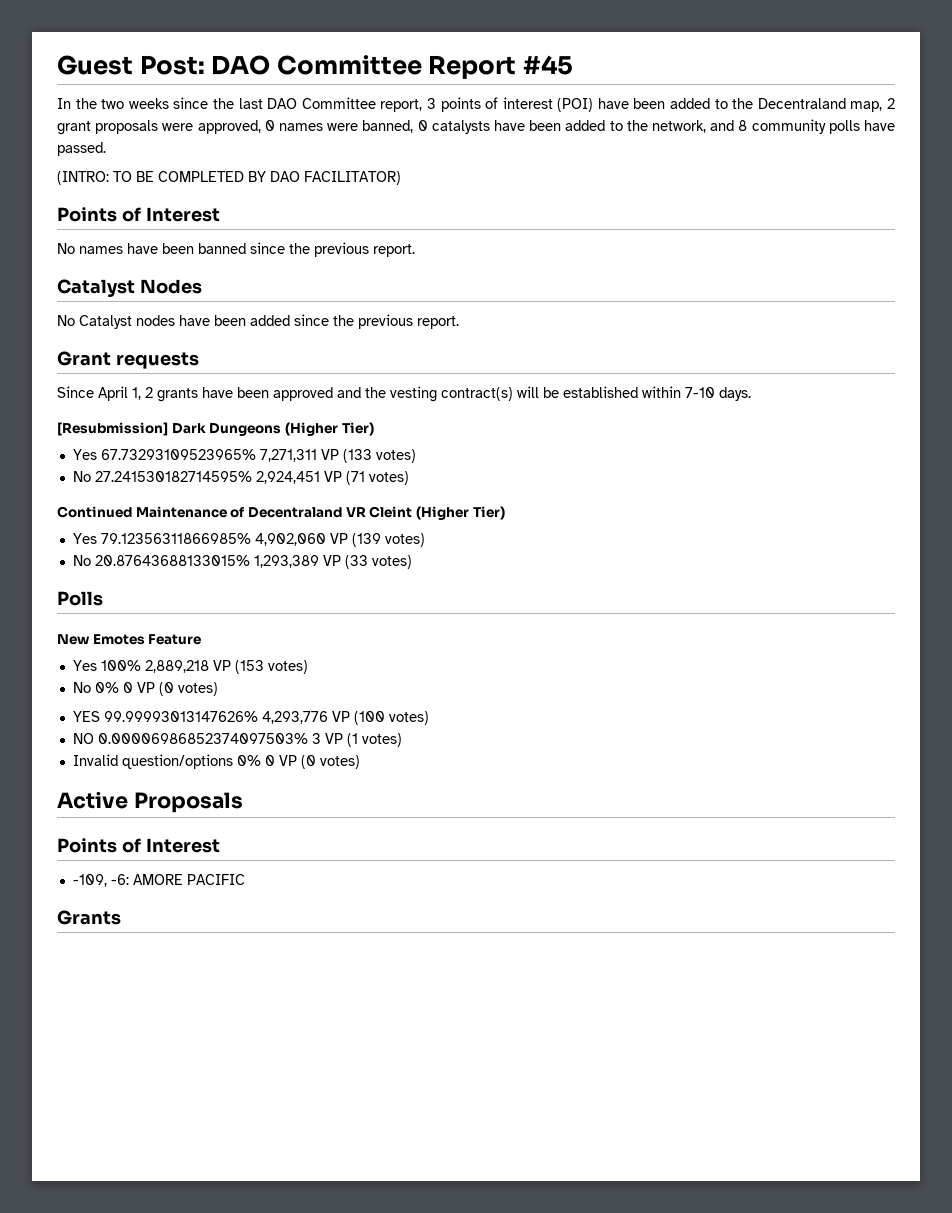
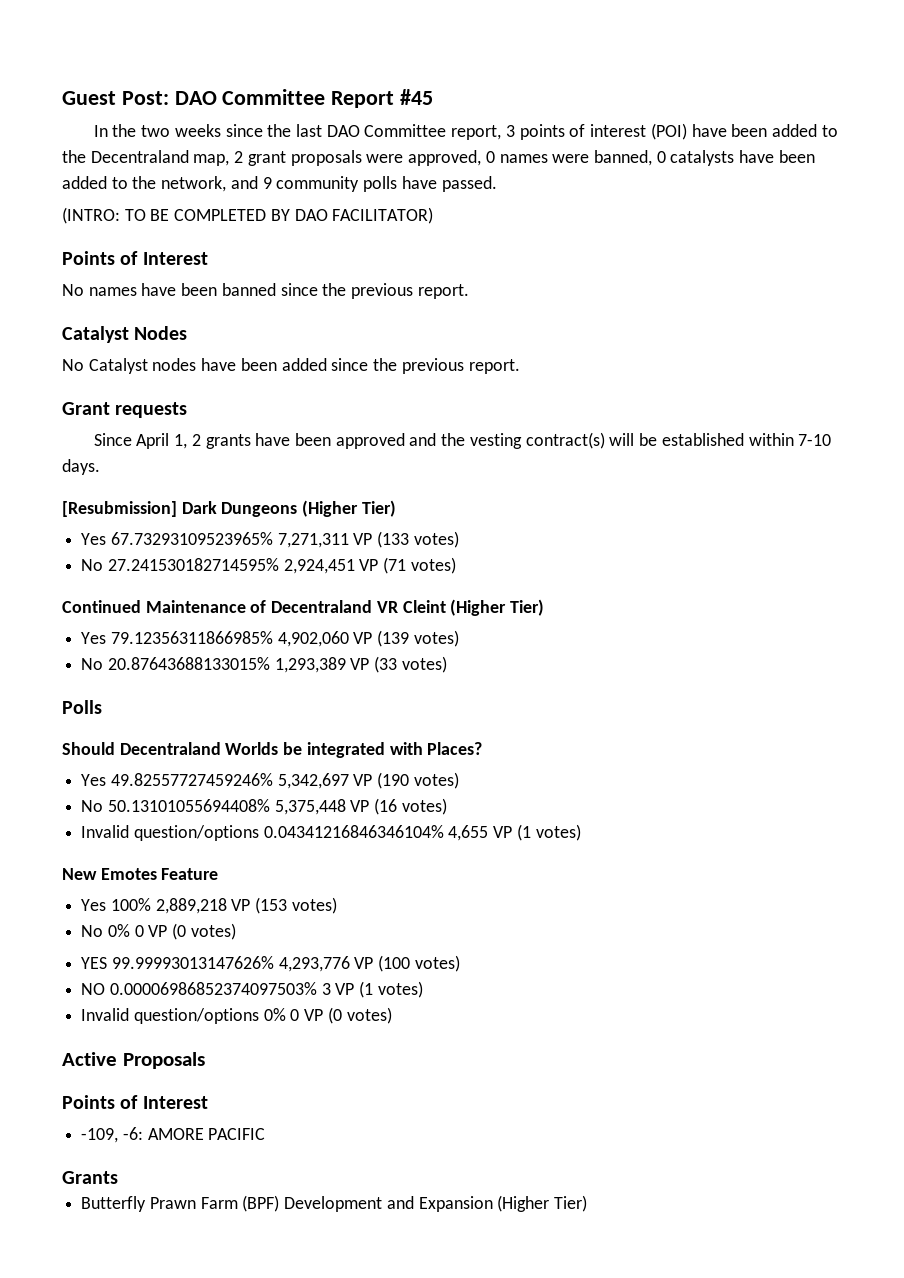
[738,120,748,131] 8 -> [262,177,272,189] 9
(103, 598) none -> [62,742,483,758] [81,772,459,789] [81,798,447,815] [81,824,581,841] // Should Decentraland Worlds be integrated with Places? // Yes 49.82557727459246% 5,342,697 VP (190 votes) // No 50.13101055694408% 5,375,448 VP (16 votes) // Invalid question/options 0.04341216846346104% 4,655 VP (1 votes)
(121, 917) none -> [81,1195,588,1212] // Butterfly Prawn Farm (BPF) Development and Expansion (Higher Tier)

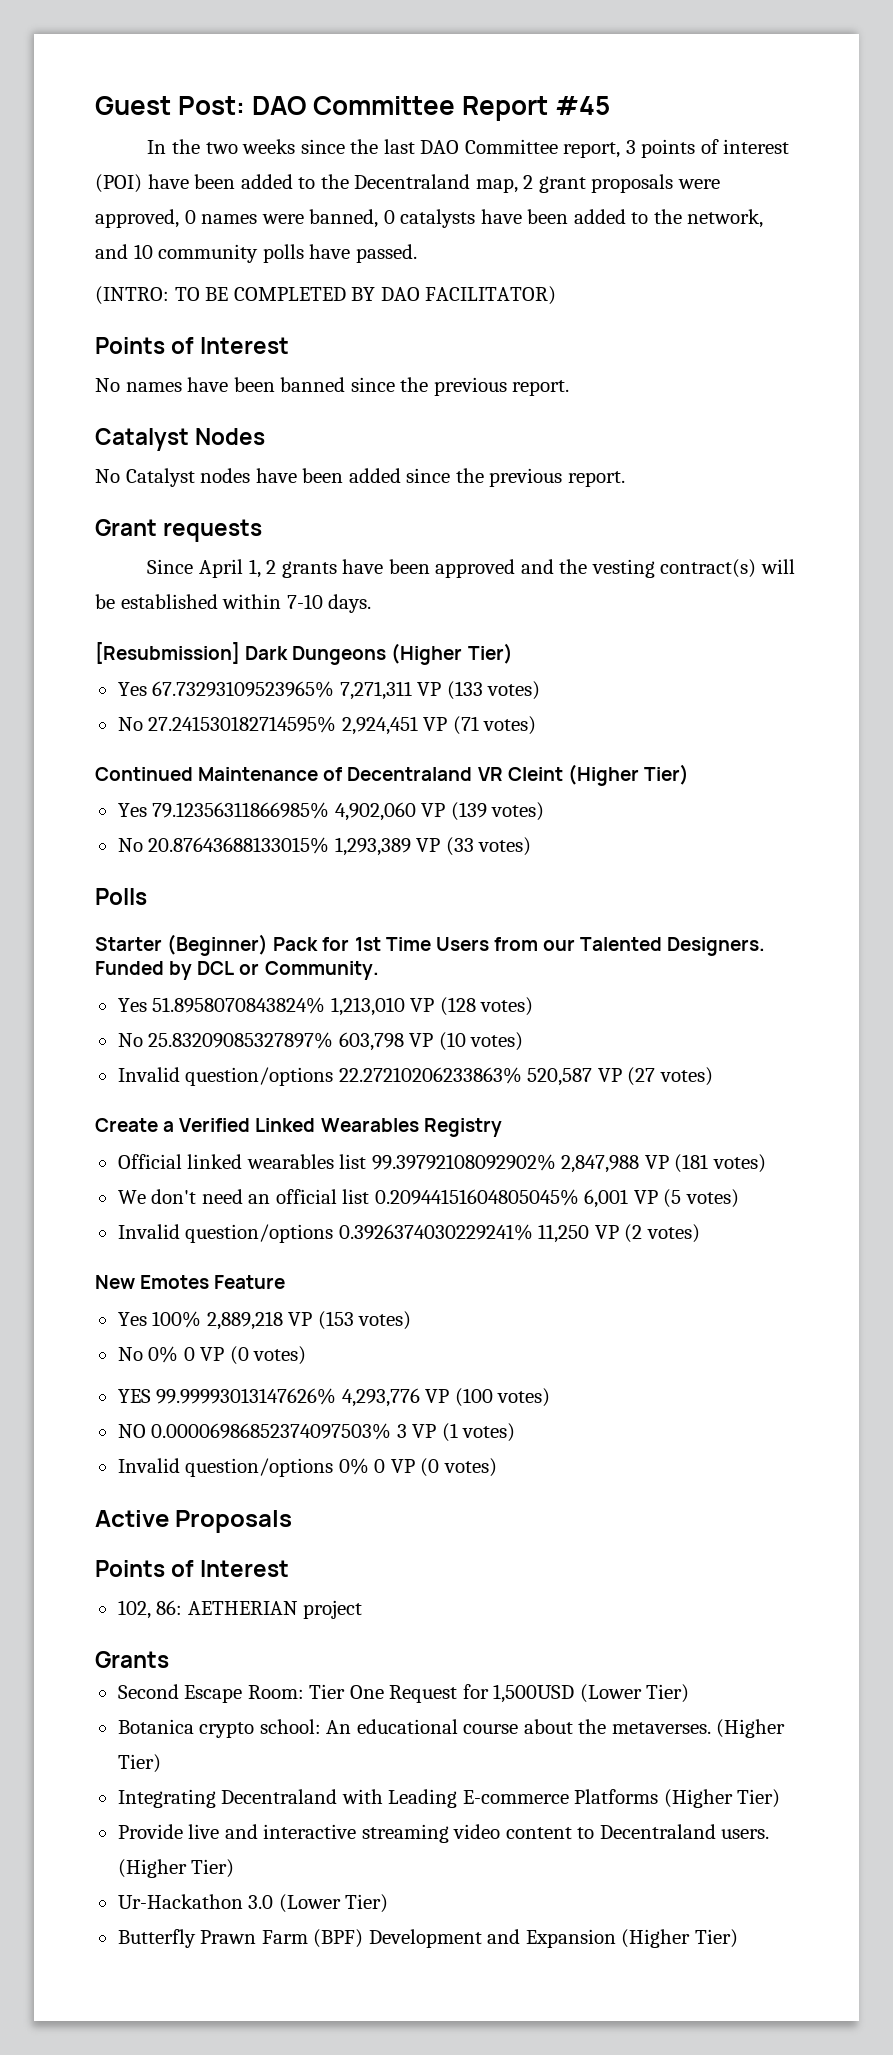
[262,177,272,189] 9 -> [133,244,153,259] 10
[62,742,483,758] [81,772,459,789] [81,798,447,815] [81,824,531,841] Should Decentraland Worlds be integrated with Places? // Yes 49.82557727459246% 5,342,697 VP (190 votes) // No 50.13101055694408% 5,375,448 VP (16 votes) // Invalid question/options 0.04341216846346104% 4,655 VP (1 -> [95,934,766,956] [95,961,379,980] [117,997,534,1016] [117,1032,524,1051] [117,1067,713,1086] [95,1118,502,1137] [117,1154,766,1173] [117,1189,739,1208] [117,1224,643,1243] Starter (Beginner) Pack for 1st Time Users from our Talented Designers. Funded by DCL or Community. // Yes 51.8958070843824% 1,213,010 VP (128 votes) // No 25.83209085327897% 603,798 VP (10 votes) // Invalid question/options 22.27210206233863% 520,587 VP (27 votes) // Create a Verified Linked Wearables Registry // Official linked wearables list 99.39792108092902% 2,847,988 VP (181 votes) // We don't need an official list 0.20944151604805045% 6,001 VP (5 votes) // Invalid question/options 0.3926374030229241% 11,250 VP (2
[81,1127,266,1143] [62,1171,118,1184] -109, -6: AMORE PACIFIC // Grants -> [117,1600,363,1619] [95,1651,169,1668] [117,1684,690,1703] [117,1719,786,1738] [117,1754,161,1773] [117,1789,781,1808] [117,1824,770,1843] [117,1859,235,1878] [117,1894,389,1913] 102, 86: AETHERIAN project // Grants // Second Escape Room: Tier One Request for 1,500USD (Lower Tier) // Botanica crypto school: An educational course about the metaverses. (Higher Tier) // Integrating Decentraland with Leading E-commerce Platforms (Higher Tier) // Provide live and interactive streaming video content to Decentraland users. (Higher Tier) // Ur-Hackathon 3.0 (Lower Tier)

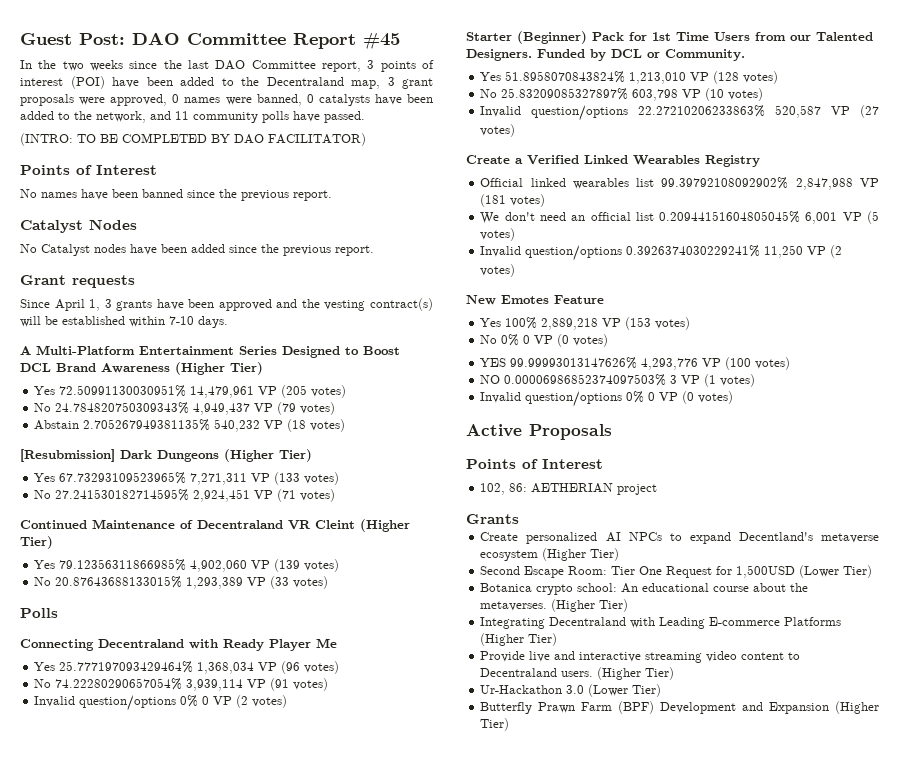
[523,175,534,189] 2 -> [387,77,395,86] 3
[133,244,153,259] 10 -> [175,111,189,120] 11
[266,560,277,574] 2 -> [104,299,112,308] 3
(372, 603) none -> [20,345,400,358] [20,362,263,375] [34,385,347,398] [34,402,336,415] [34,419,346,432] // A Multi-Platform Entertainment Series Designed to Boost DCL Brand Awareness (Higher Tier) // Yes 72.50991130030951% 14,479,961 VP (205 votes) // No 24.784820750309343% 4,949,437 VP (79 votes) // Abstain 2.705267949381135% 540,232 VP (18 votes)
(147, 896) none -> [20,638,337,651] [34,661,340,674] [34,678,329,691] [34,695,288,711] // Connecting Decentraland with Ready Player Me // Yes 25.777197093429464% 1,368,034 VP (96 votes) // No 74.22280290657054% 3,939,114 VP (91 votes) // Invalid question/options 0% 0 VP (2 votes)
(169, 1659) none -> [480,532,879,544] [480,548,620,561] // Create personalized AI NPCs to expand Decentland's metaverse ecosystem (Higher Tier)

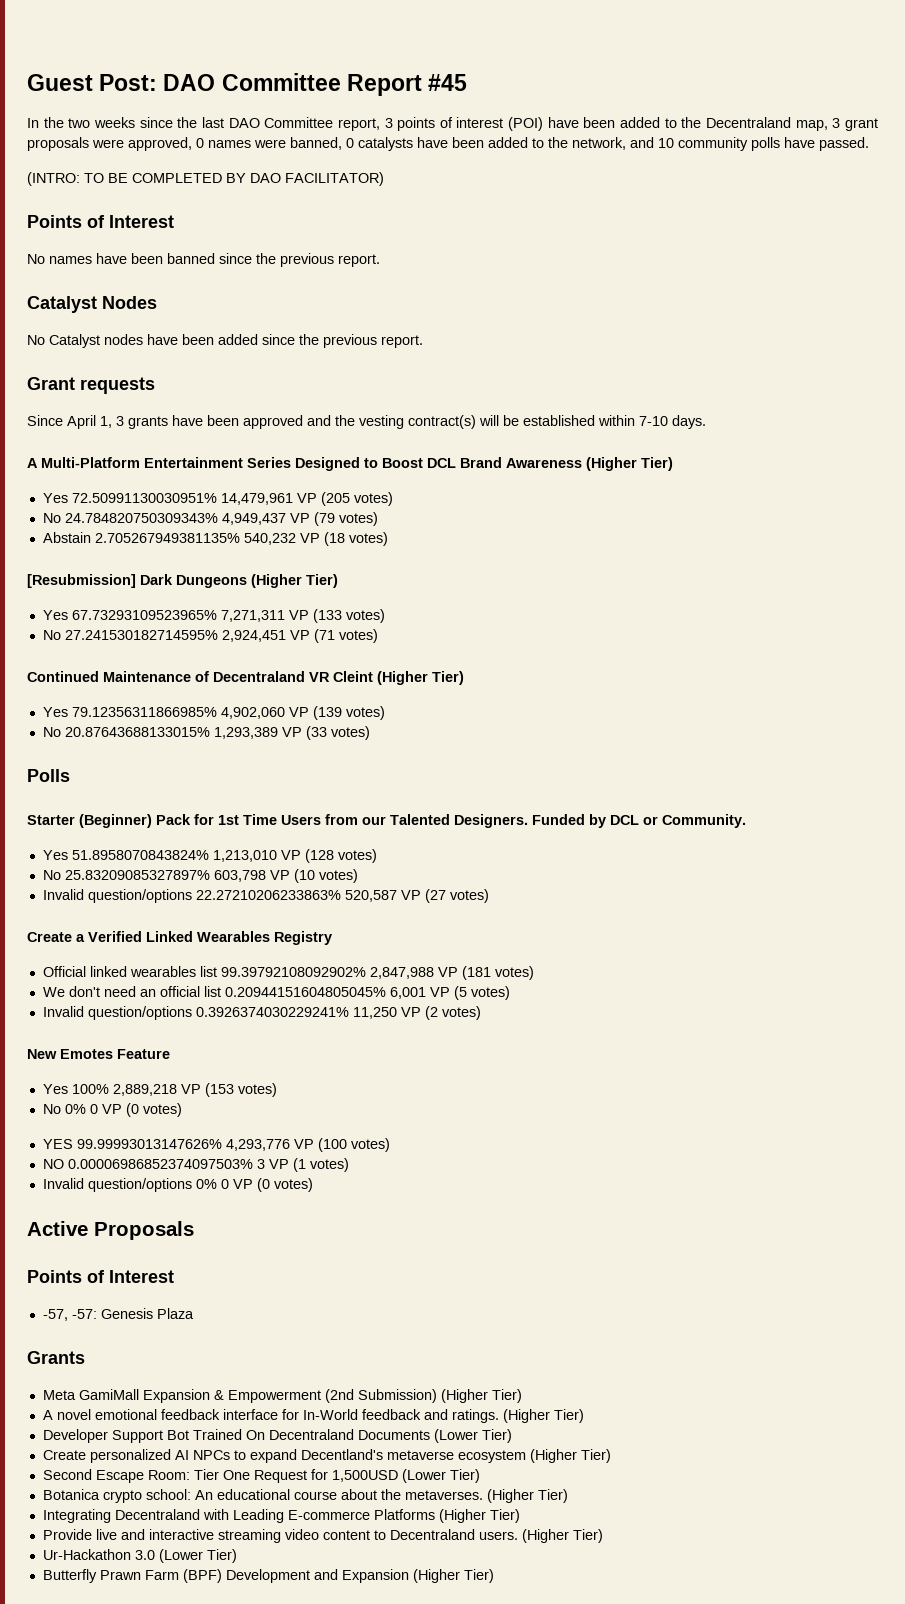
[175,111,189,120] 11 -> [658,138,674,148] 10
[20,638,337,651] [34,661,340,674] [34,678,329,691] [34,695,288,711] // Connecting Decentraland with Ready Player Me // Yes 25.777197093429464% 1,368,034 VP (96 votes) // No 74.22280290657054% 3,939,114 VP (91 votes) // Invalid question/options 0% 0 VP (2 votes) -> (70, 775) none
[480,483,658,495] [466,514,519,524] 102, 86: AETHERIAN project // Grants -> [42,1308,194,1321] [27,1351,85,1364] [42,1389,522,1403] [42,1409,584,1423] [42,1429,512,1443] -57, -57: Genesis Plaza // Grants // Meta GamiMall Expansion & Empowerment (2nd Submission) (Higher Tier) // A novel emotional feedback interface for In-World feedback and ratings. (Higher Tier) // Developer Support Bot Trained On Decentraland Documents (Lower Tier)

